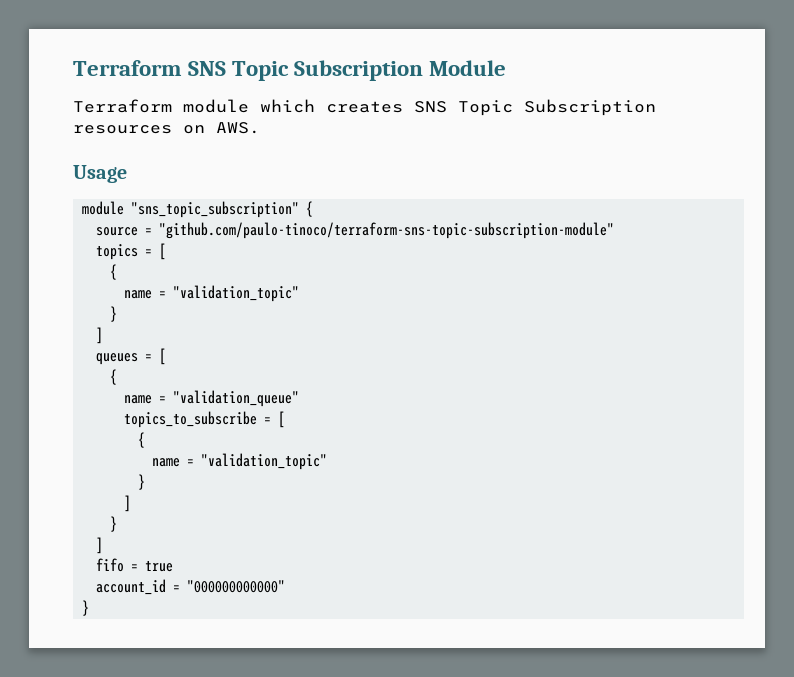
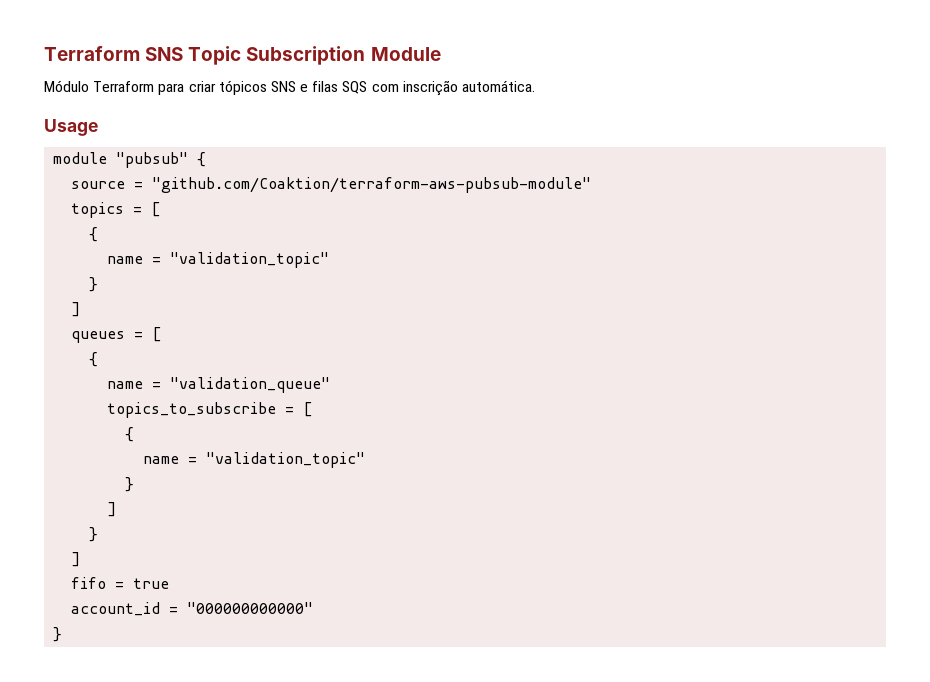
[73,99,656,116] [73,122,260,134] Terraform module which creates SNS Topic Subscription resources on AWS. -> [44,80,536,96] Módulo Terraform para criar tópicos SNS e filas SQS com inscrição automática.
[131,201,300,218] "sns_topic_subscription" -> [116,152,189,168] "pubsub"
[159,222,615,239] "github.com/paulo-tinoco/terraform-sns-topic-subscription-module" -> [152,177,592,193] "github.com/Coaktion/terraform-aws-pubsub-module"

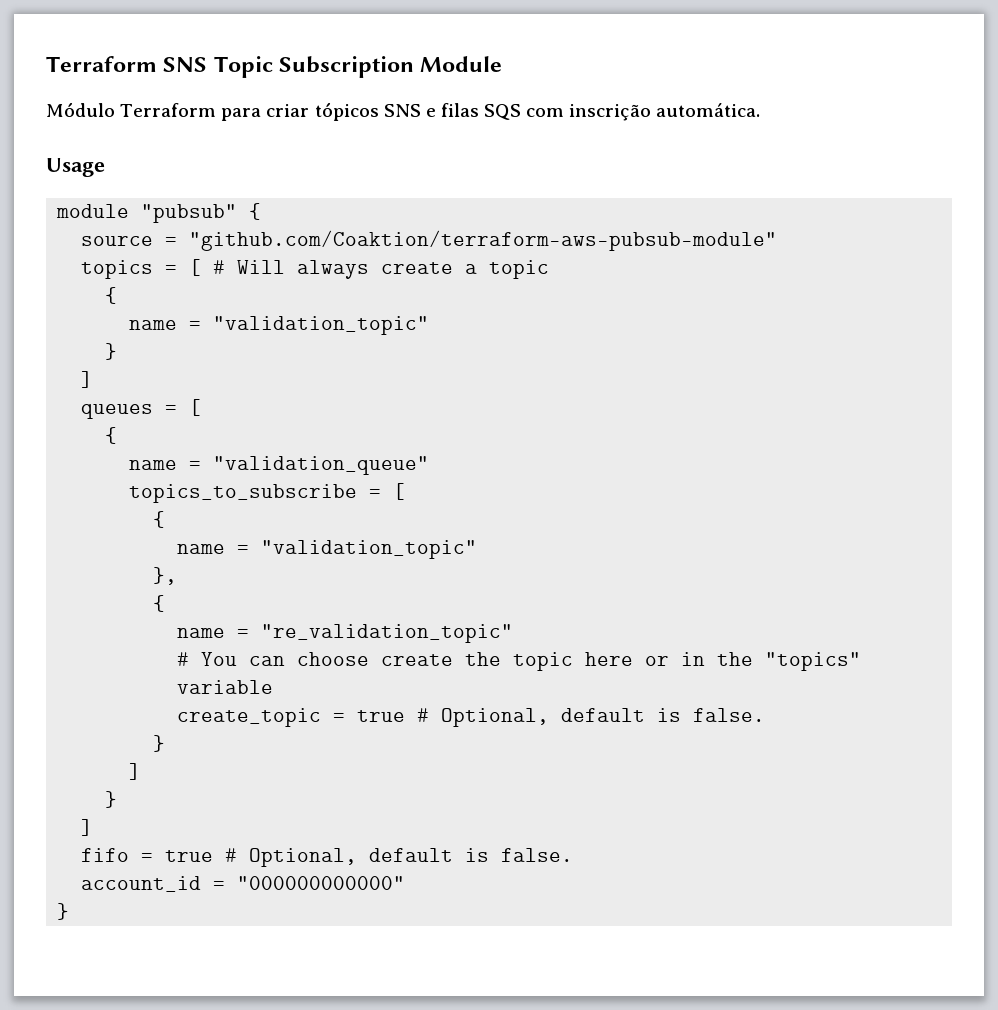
(161, 209) none -> [213,260,550,279] # Will always create a topic
(366, 460) none -> [153,567,178,585] [153,595,166,612] [177,624,514,643] [177,652,862,671] [177,680,274,694] [177,708,766,727] // }, // { // name = "re_validation_topic" // # You can choose create the topic here or in the "topics" variable // create_topic = true # Optional, default is false.
(170, 583) none -> [225,848,574,867] # Optional, default is false.

